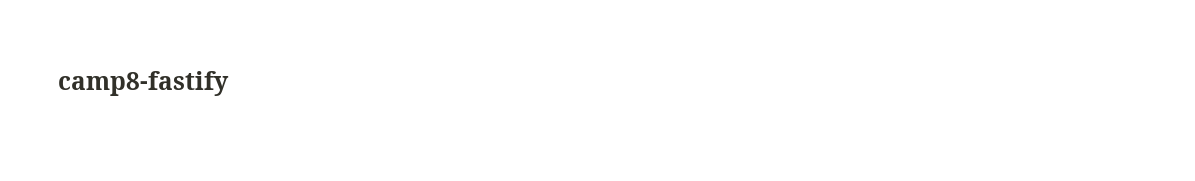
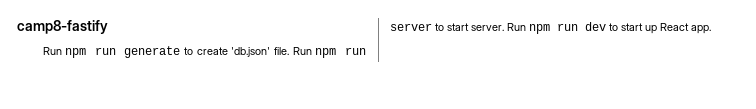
(229, 83) none -> [42,46,366,58] [390,22,711,34] // Run npm run generate to create 'db.json' file. Run npm run server to start server. Run npm run dev to start up React app.

